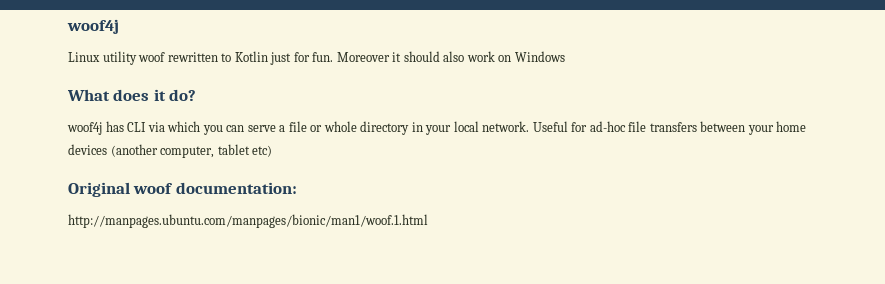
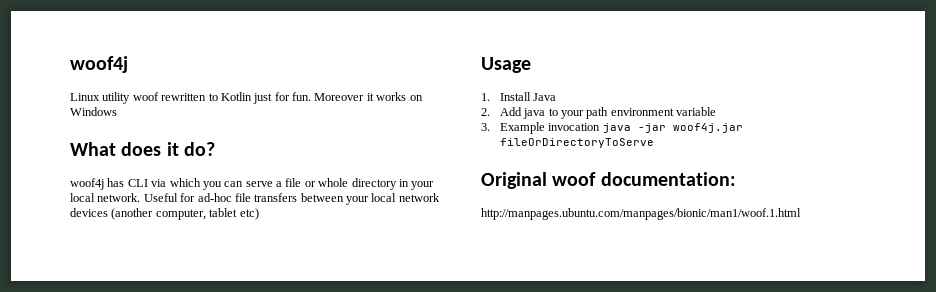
[403,51,495,62] should also work -> [376,92,407,101] works
[776,121,807,132] home -> [371,193,440,202] local network
(273, 151) none -> [481,57,531,73] [481,92,557,101] [481,107,717,119] [481,122,743,134] [499,138,654,148] // Usage // 1. Install Java // 2. Add java to your path environment variable // 3. Example invocation java -jar woof4j.jar fileOrDirectoryToServe

